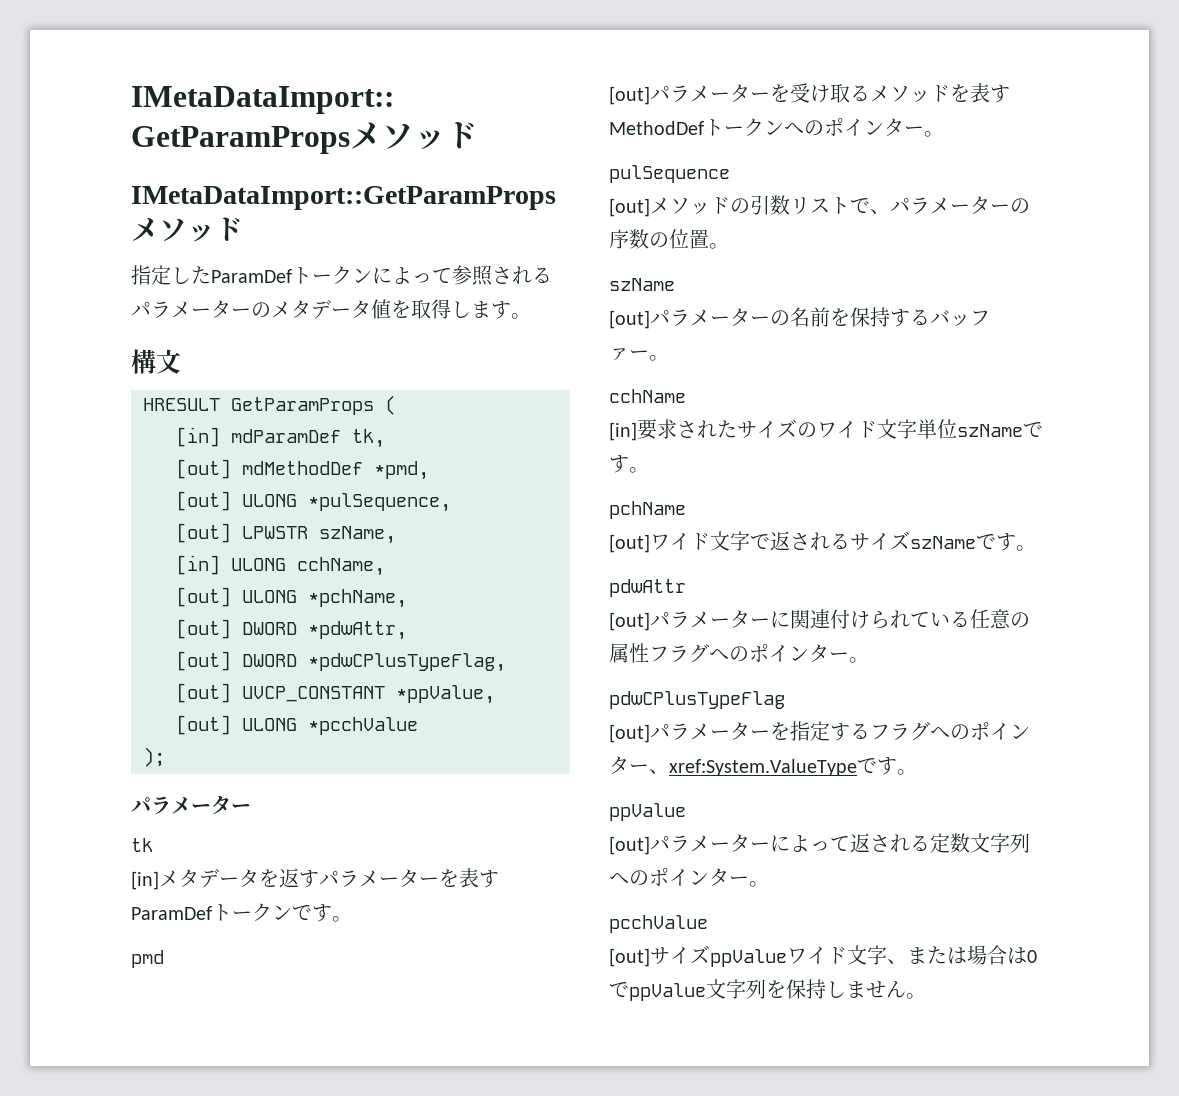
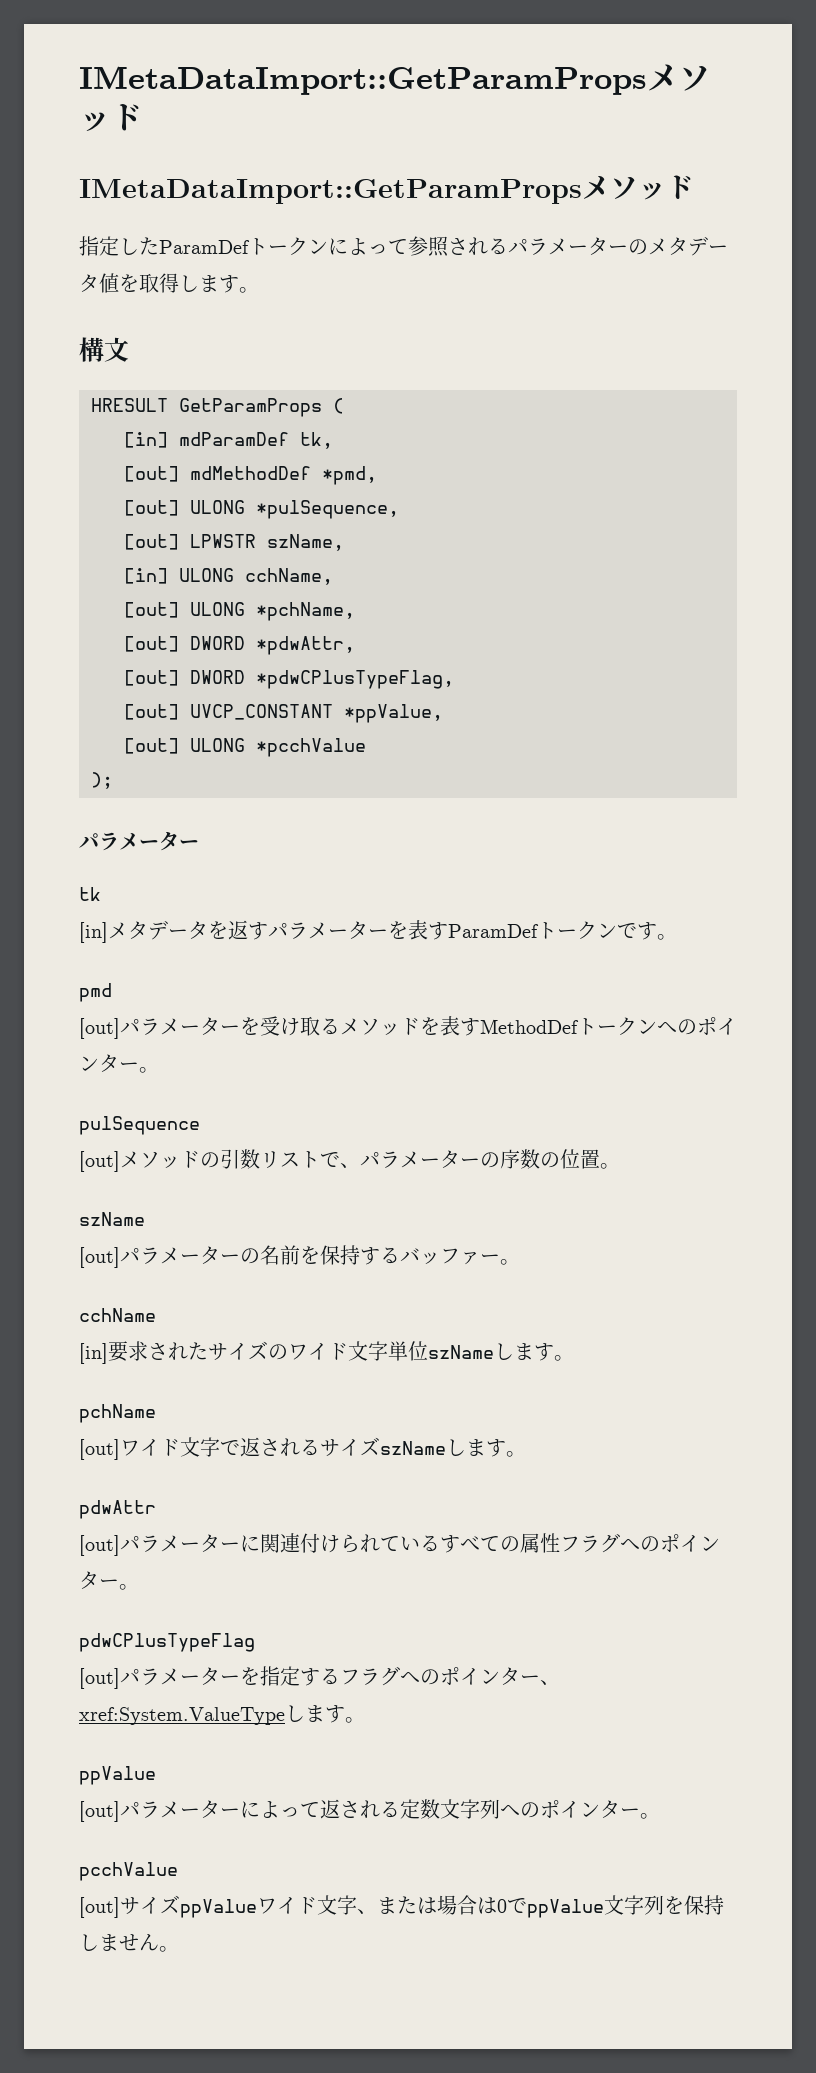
[1023,422,1043,437] で -> [494,1343,534,1360] しま
[976,534,996,549] で -> [446,1439,486,1456] しま
[970,609,1011,629] 任意 -> [440,1535,500,1553] すべて
[857,758,877,773] で -> [285,1705,325,1722] しま

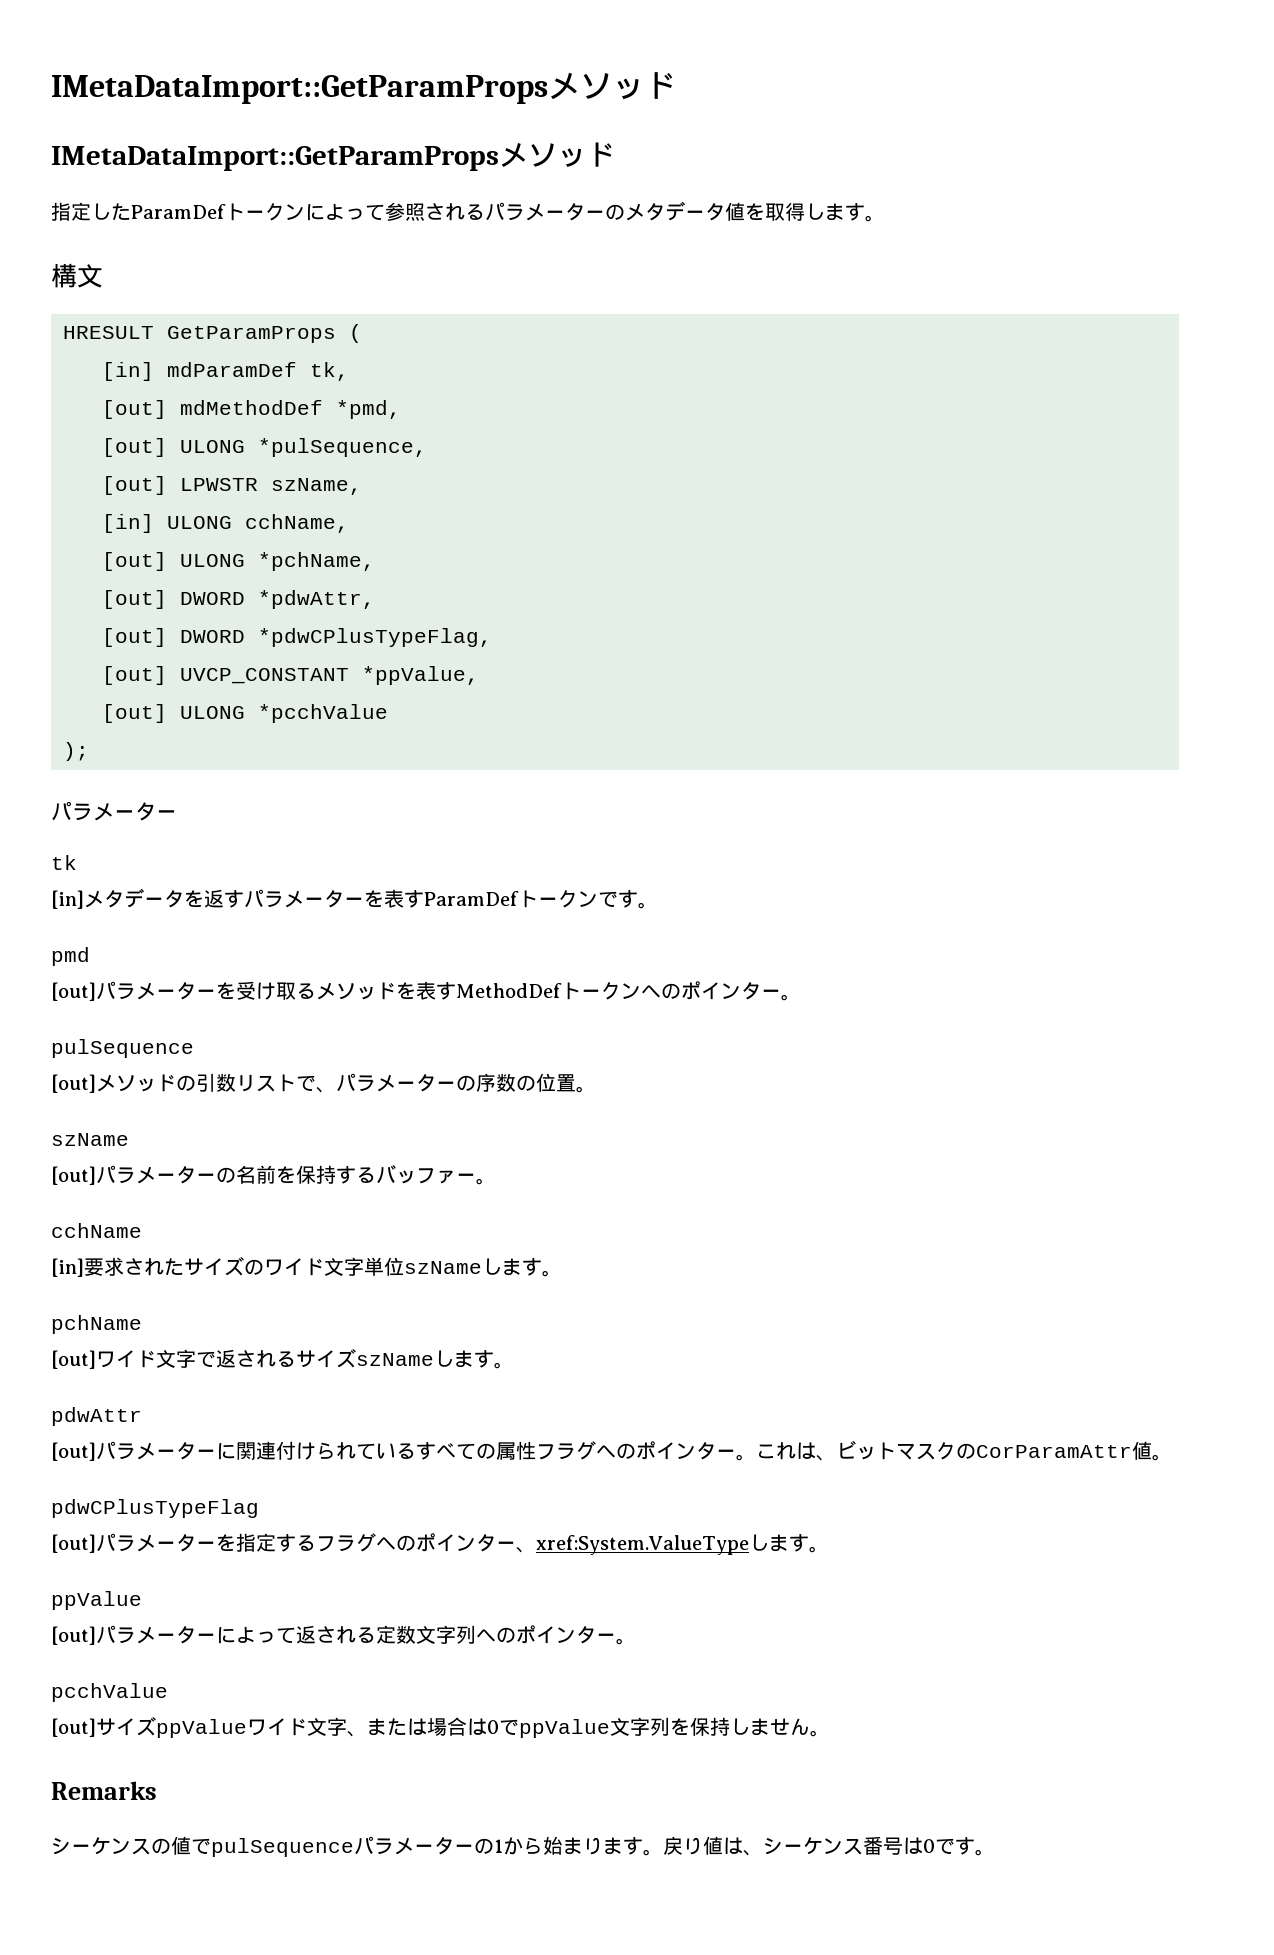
(139, 1587) none -> [756,1440,1172,1461] これは、ビットマスクのCorParamAttr値。
(179, 1949) none -> [51,1781,157,1800] [51,1836,995,1857] // Remarks // シーケンスの値でpulSequenceパラメーターの1から始まります。戻り値は、シーケンス番号は0です。

